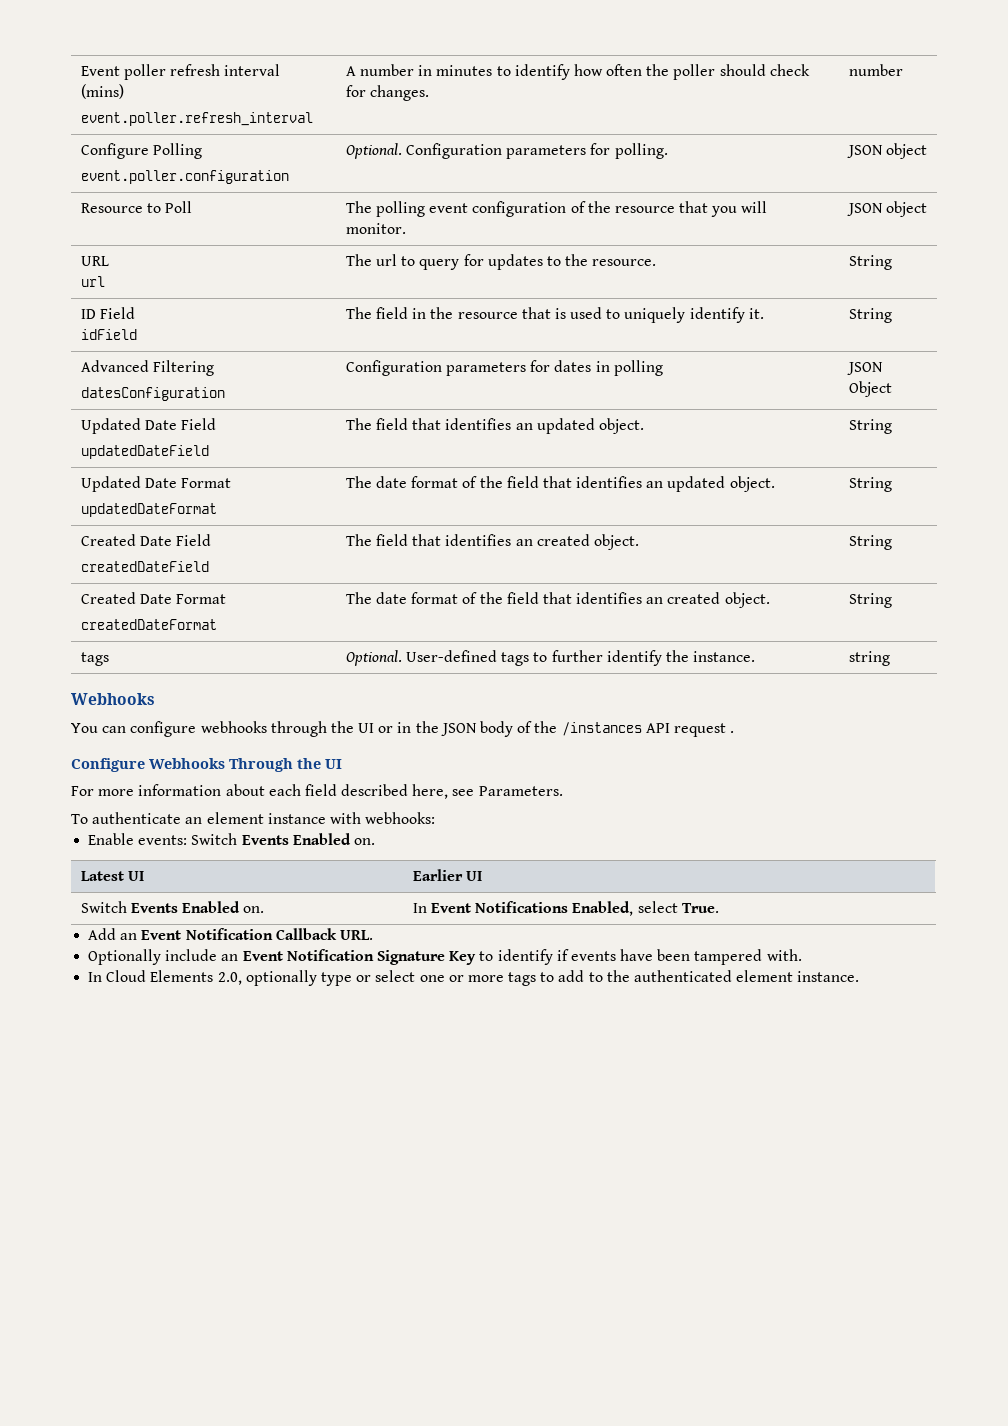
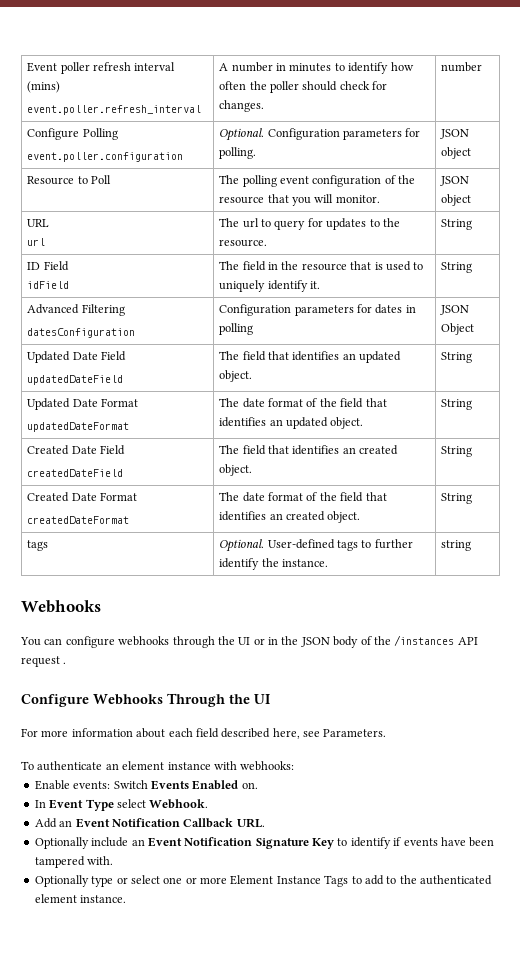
[80,871,144,881] [412,869,482,881] [80,901,265,913] [412,901,719,916] // Latest UI | Earlier UI // Switch Events Enabled on. | In Event Notifications Enabled, select True. -> [34,799,209,811] // In Event Type select Webhook.
[88,970,317,986] In Cloud Elements 2.0, optionally -> [34,875,89,887] Optionally
[508,972,537,986] tags -> [230,875,349,887] Element Instance Tags

